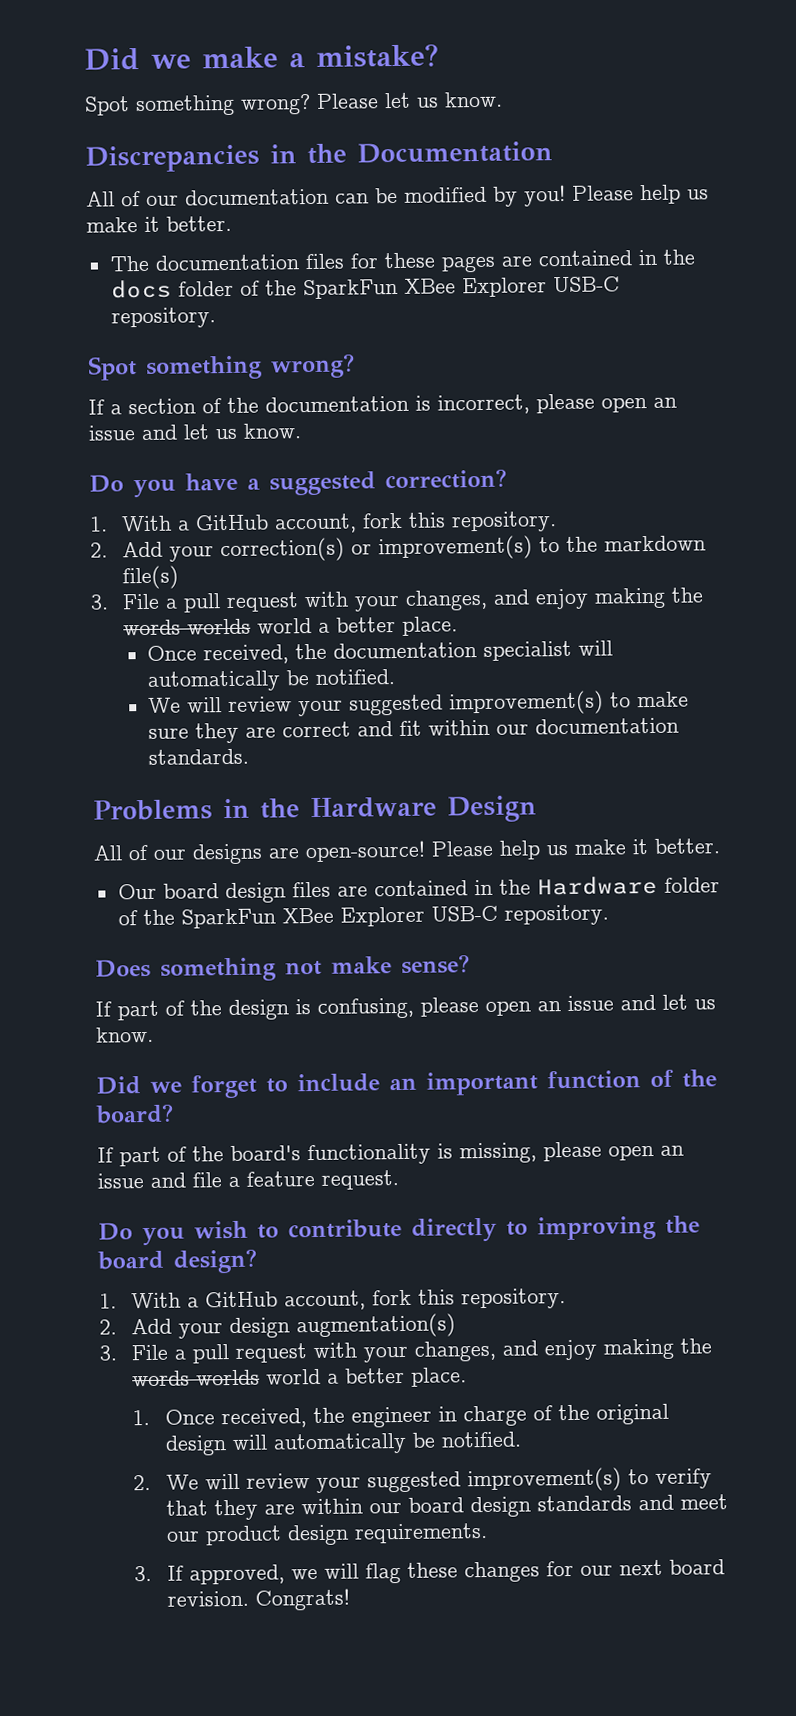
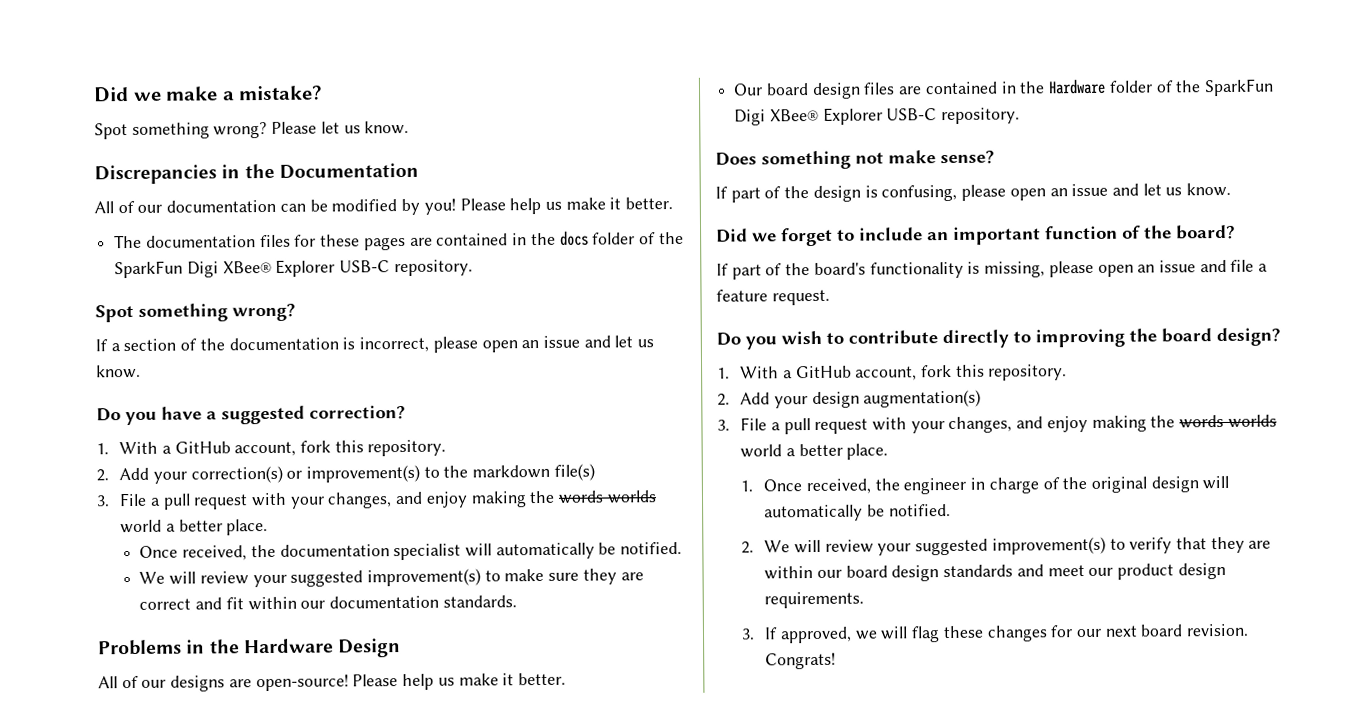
[403,278,456,294] XBee -> [186,260,272,278] Digi XBee®
[281,907,334,924] XBee -> [734,108,819,126] Digi XBee®

